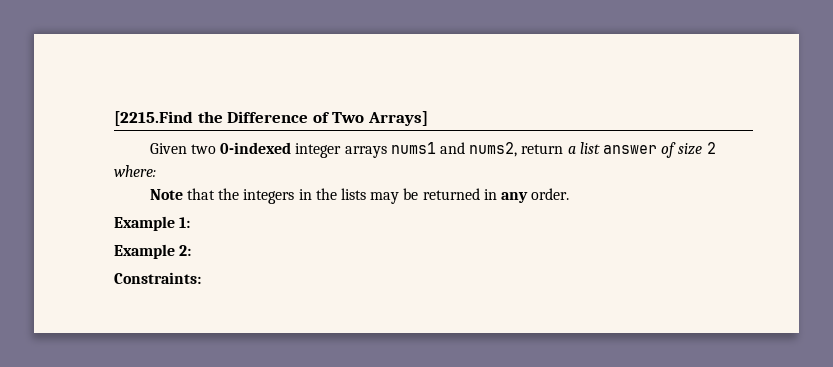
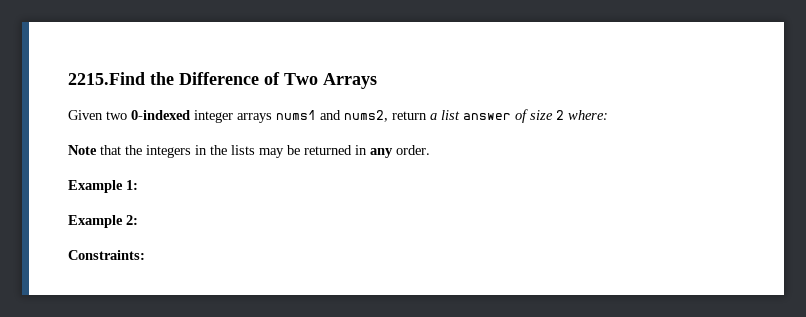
[114,111,193,126] [2215.Find -> [68,72,145,85] 2215.Find
[367,111,428,126] Arrays] -> [323,73,377,89] Arrays

